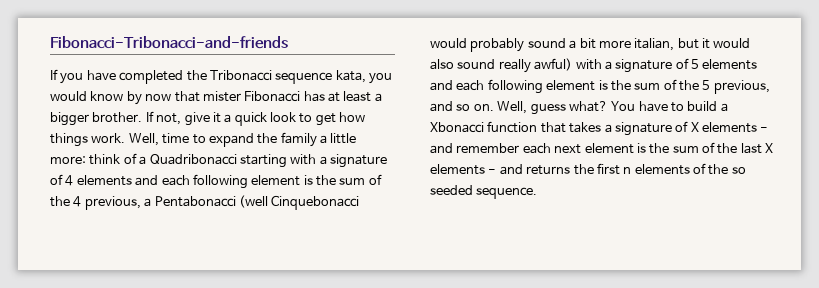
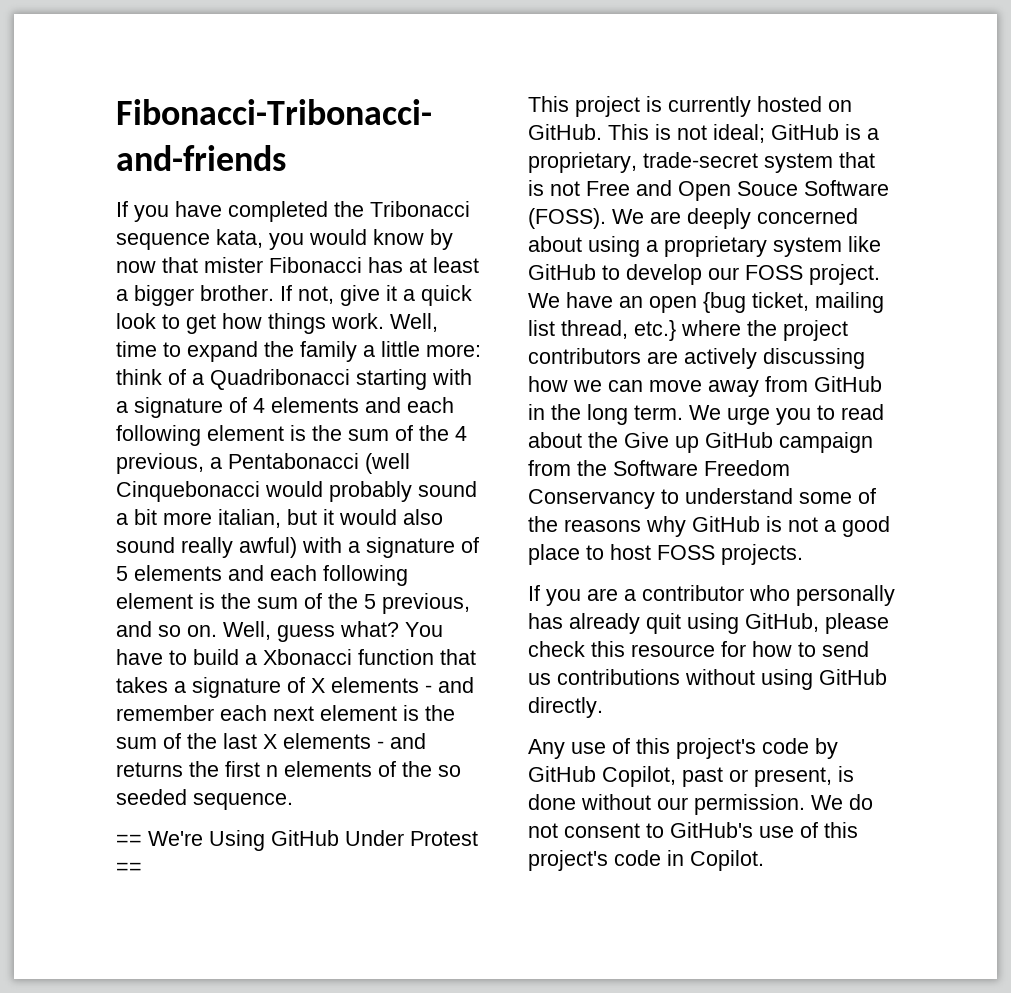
(538, 193) none -> [116,830,478,851] [116,862,142,874] [528,96,852,117] [528,124,879,143] [528,152,875,173] [528,180,889,201] [528,208,858,229] [528,236,881,257] [528,264,880,285] [528,292,884,313] [528,320,848,341] [528,348,865,369] [528,376,882,397] [528,404,884,425] [528,432,873,453] [528,460,790,476] [528,488,876,509] [528,516,890,537] [528,544,803,565] [528,585,895,606] [528,613,889,634] [528,641,869,657] [528,669,887,690] [528,697,603,718] [528,738,838,759] [528,766,854,787] [528,794,873,815] [528,822,858,838] [528,850,764,871] // == We're Using GitHub Under Protest == // This project is currently hosted on GitHub. This is not ideal; GitHub is a proprietary, trade-secret system that is not Free and Open Souce Software (FOSS). We are deeply concerned about using a proprietary system like GitHub to develop our FOSS project. We have an open {bug ticket, mailing list thread, etc.} where the project contributors are actively discussing how we can move away from GitHub in the long term. We urge you to read about the Give up GitHub campaign from the Software Freedom Conservancy to understand some of the reasons why GitHub is not a good place to host FOSS projects. // If you are a contributor who personally has already quit using GitHub, please check this resource for how to send us contributions without using GitHub directly. // Any use of this project's code by GitHub Copilot, past or present, is done without our permission. We do not consent to GitHub's use of this project's code in Copilot.

